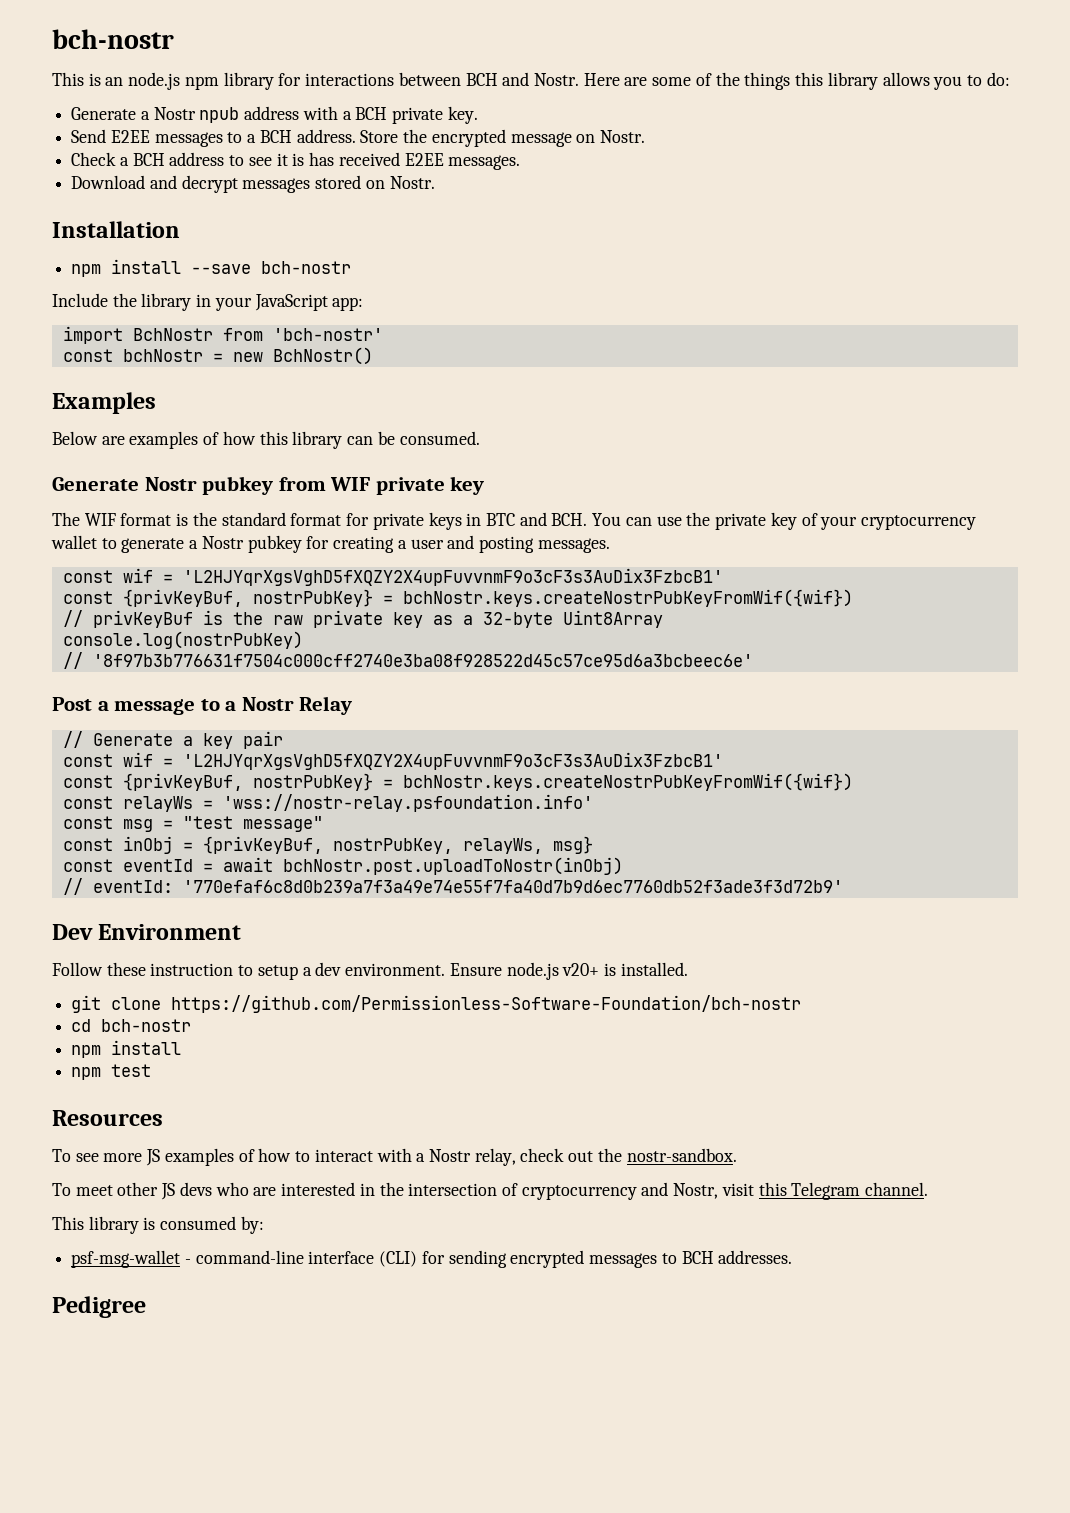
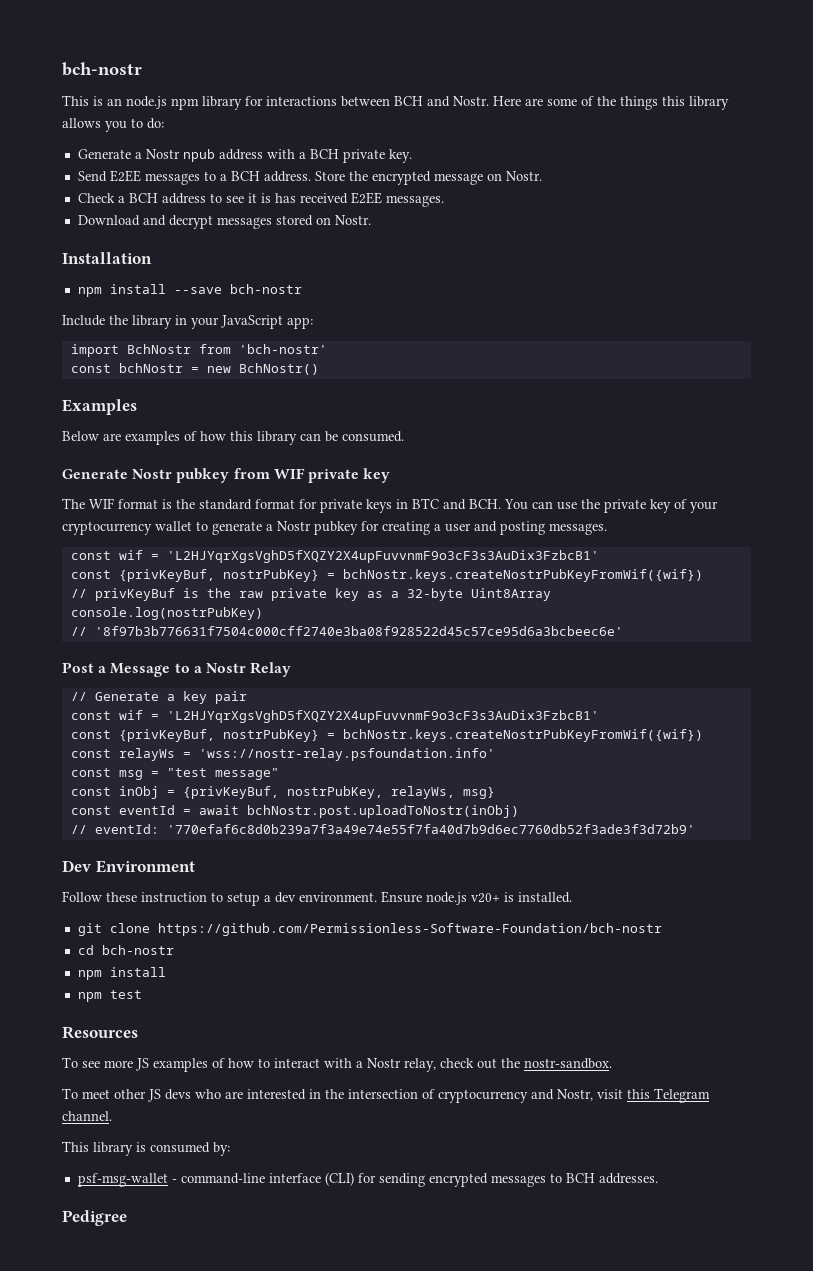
[114,699,196,715] message -> [110,663,171,677] Message

